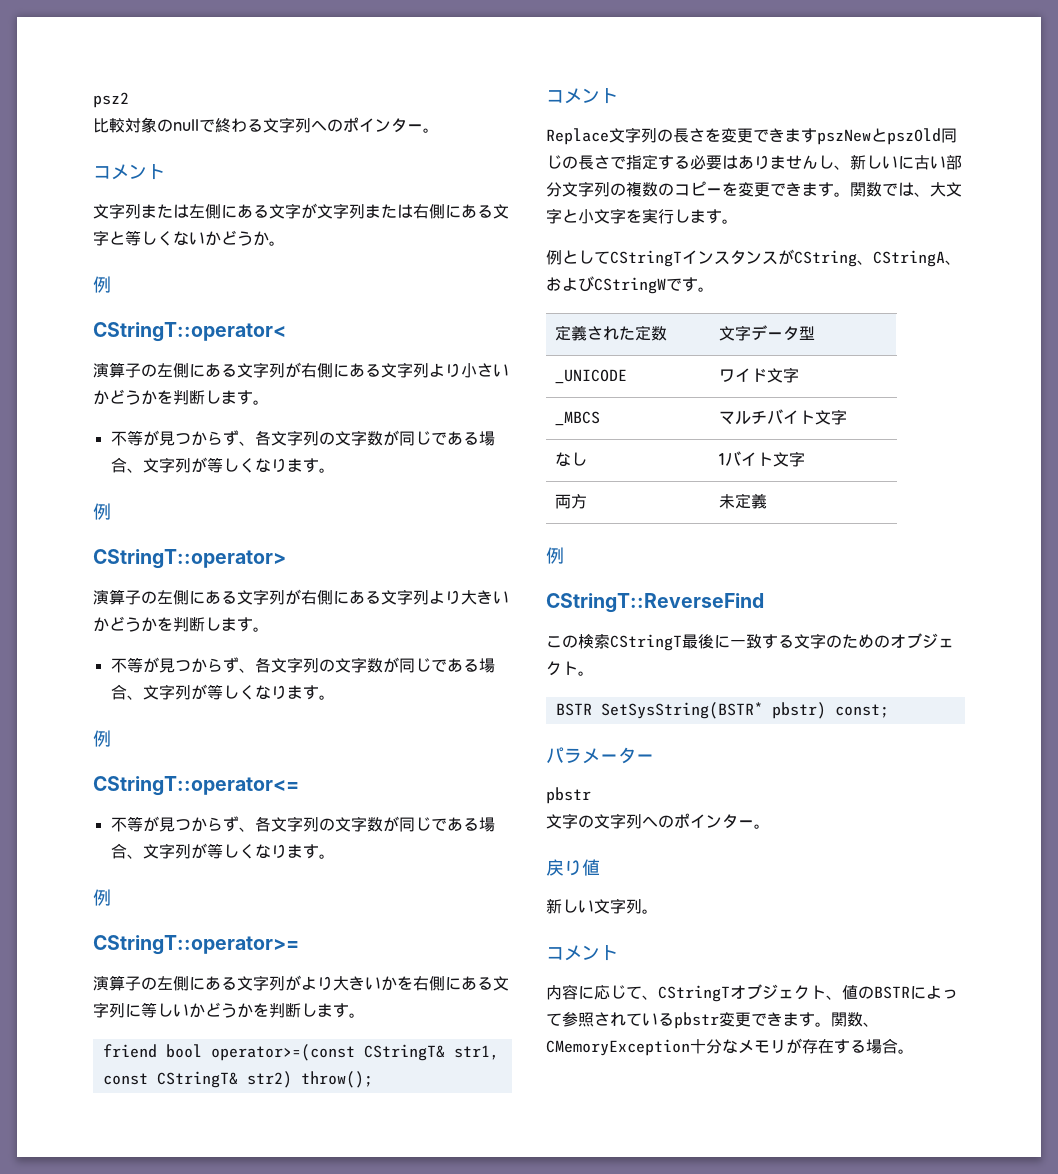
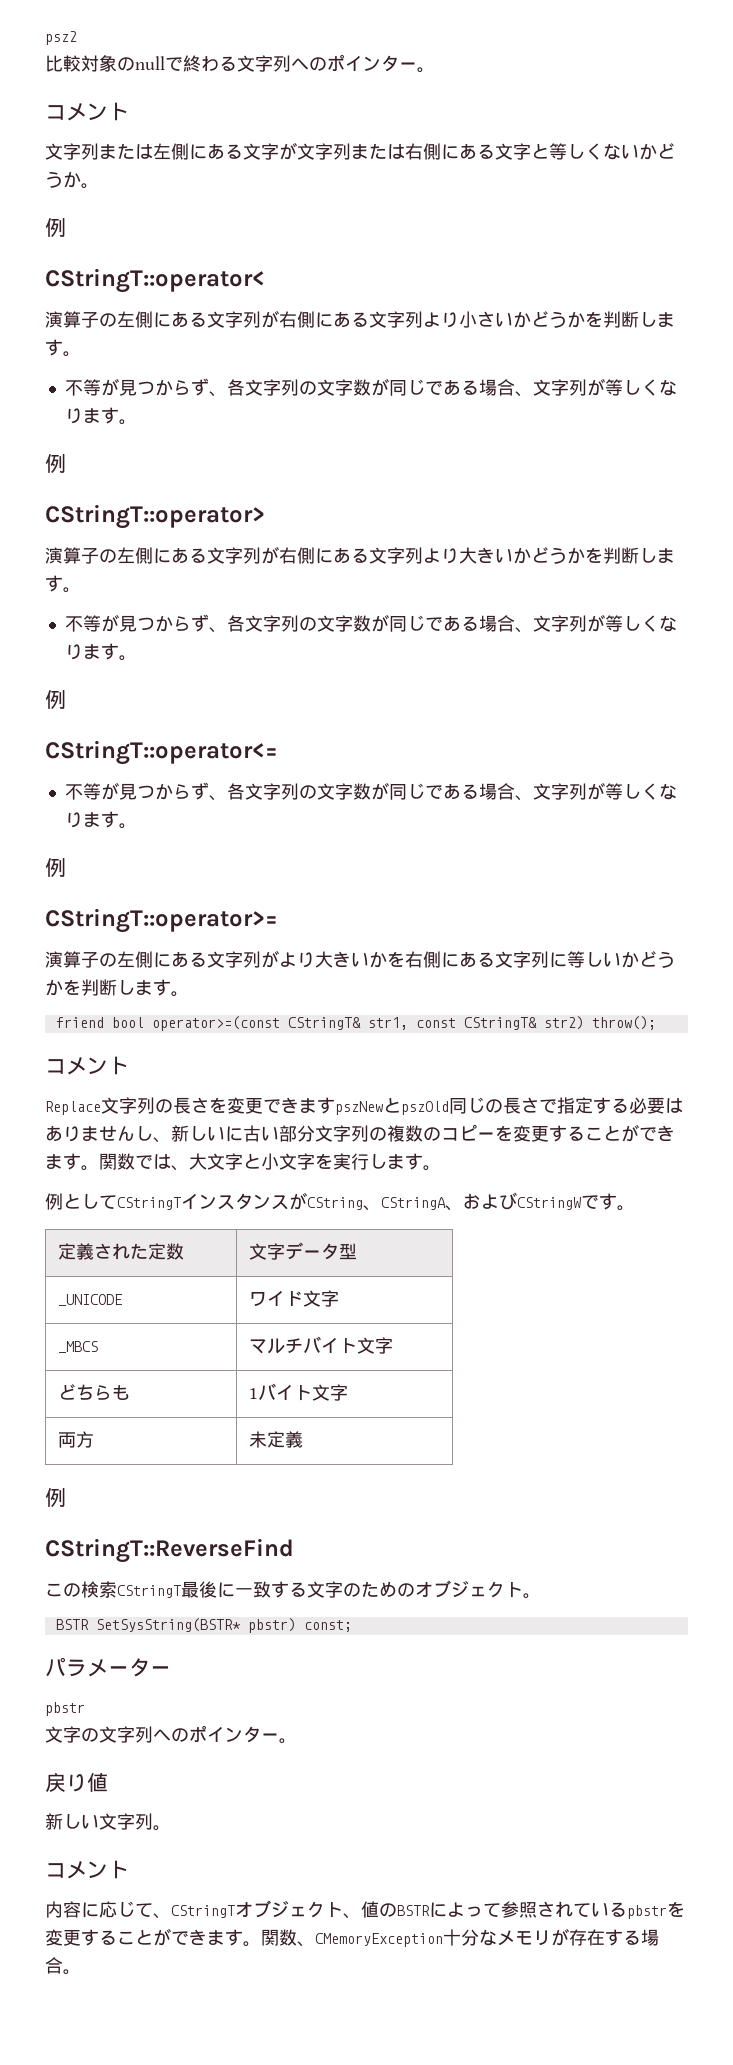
(770, 189) none -> [549,1124,639,1142] することが
[554,452,587,467] なし -> [58,1384,131,1400] どちらも
[719,1012,751,1027] 変更 -> [667,1901,685,1917] [45,1928,171,1946] を変更することが

